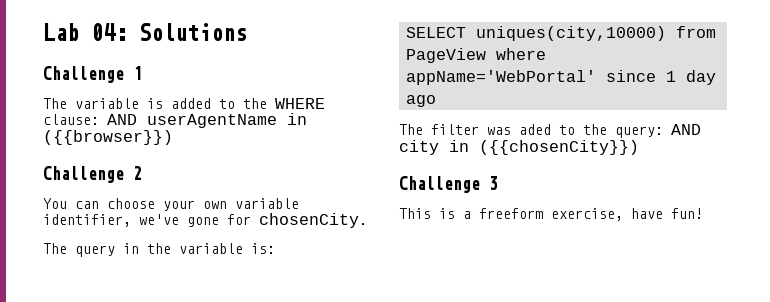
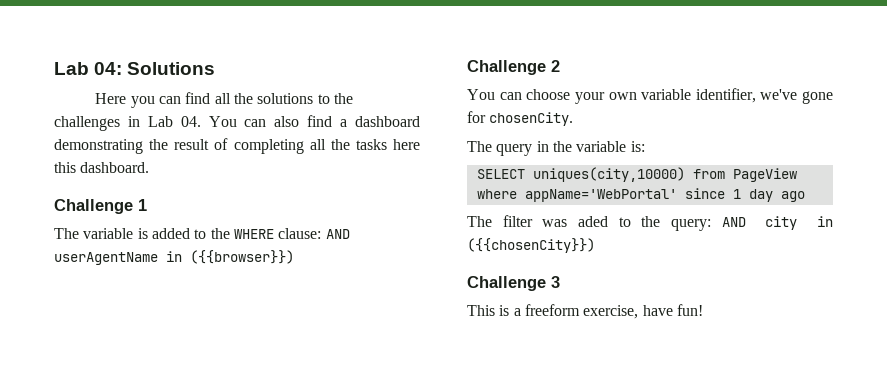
(247, 32) none -> [95,92,353,108] [54,115,420,131] [54,138,420,154] [54,162,150,173] // Here you can find all the solutions to the challenges in Lab 04. You can also find a dashboard demonstrating the result of completing all the tasks here this dashboard.

